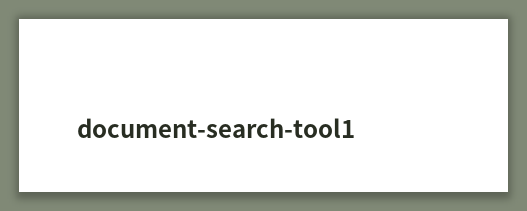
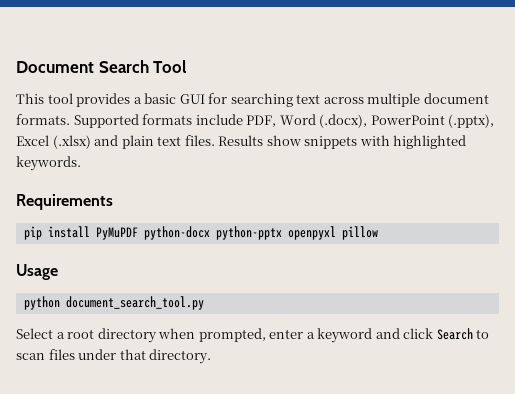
[77,118,355,138] document-search-tool1 -> [16,60,188,73] [16,93,489,107] [16,114,495,128] [16,135,467,149] [16,156,81,171] [16,194,113,210] [23,226,378,240] [16,264,58,280] [23,296,204,310] [16,328,490,343] [16,349,212,364] Document Search Tool // This tool provides a basic GUI for searching text across multiple document formats. Supported formats include PDF, Word (.docx), PowerPoint (.pptx), Excel (.xlsx) and plain text files. Results show snippets with highlighted keywords. // Requirements // pip install PyMuPDF python-docx python-pptx openpyxl pillow // Usage // python document_search_tool.py // Select a root directory when prompted, enter a keyword and click Search to scan files under that directory.

